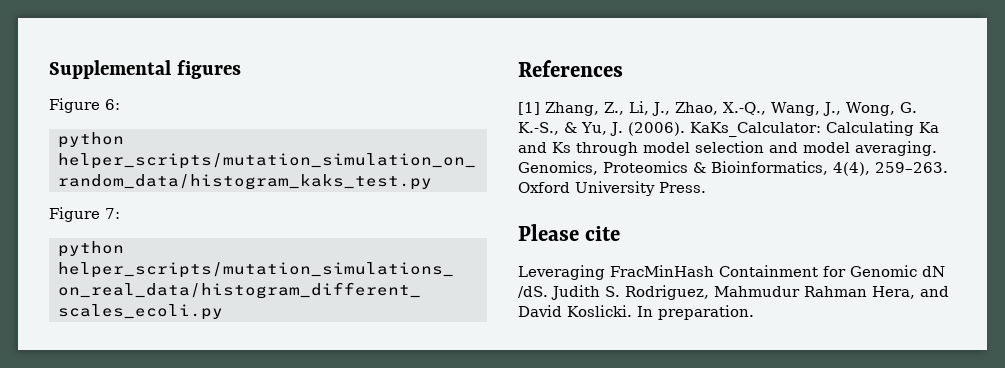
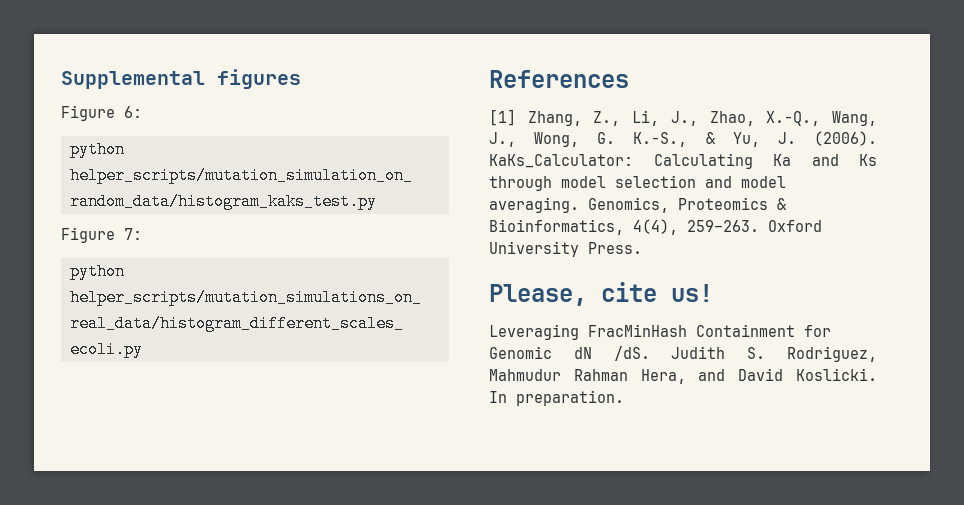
[518,224,579,241] Please -> [489,284,587,306] Please,
(621, 233) none -> [671,284,713,302] us!

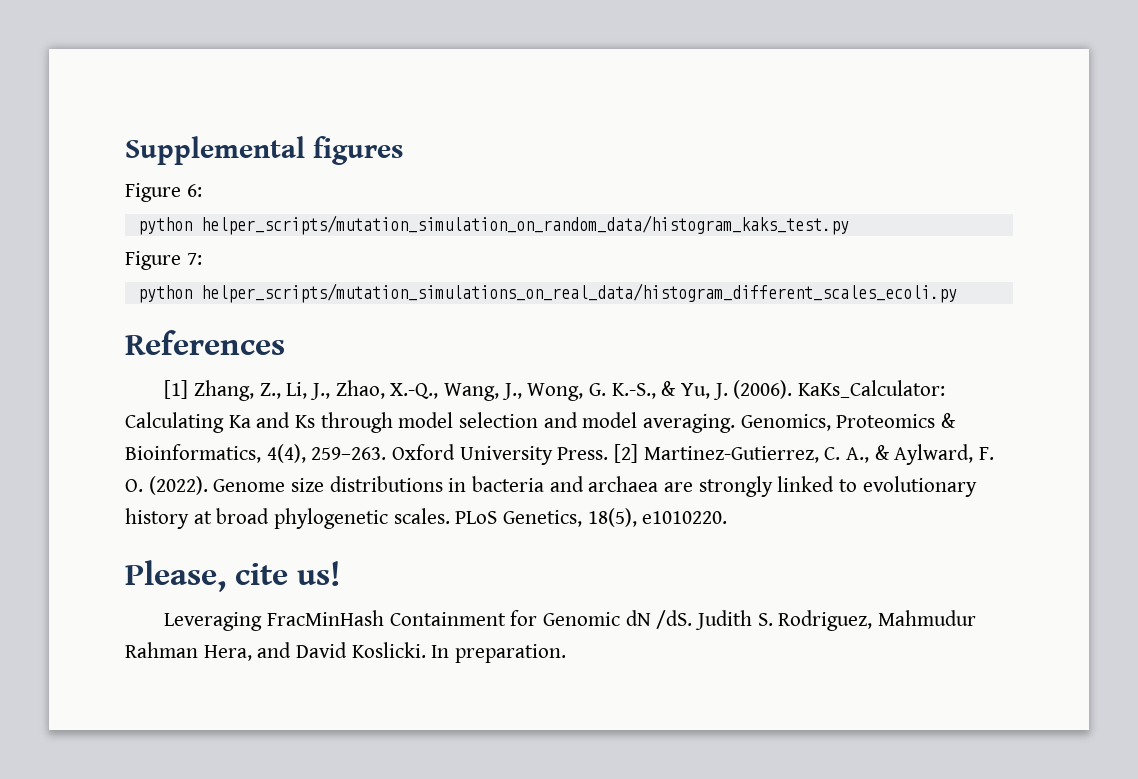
(642, 248) none -> [614,444,995,465] [125,476,977,497] [125,508,728,529] [2] Martinez-Gutierrez, C. A., & Aylward, F. O. (2022). Genome size distributions in bacteria and archaea are strongly linked to evolutionary history at broad phylogenetic scales. PLoS Genetics, 18(5), e1010220.

